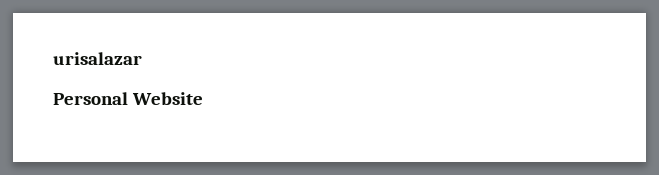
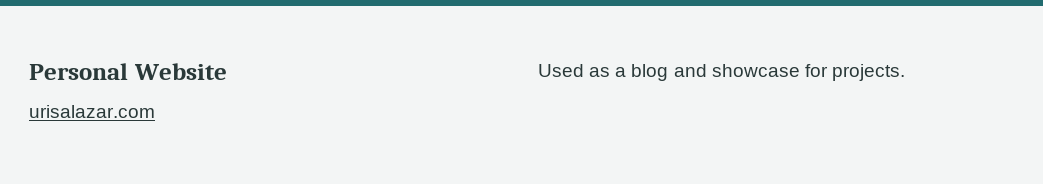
[53,52,142,65] urisalazar // -> (29, 71) none
(203, 98) none -> [29,105,155,118] [538,64,905,81] // urisalazar.com // Used as a blog and showcase for projects.

